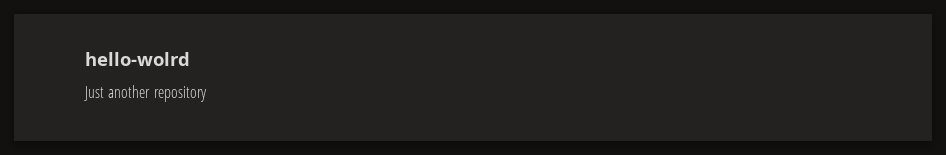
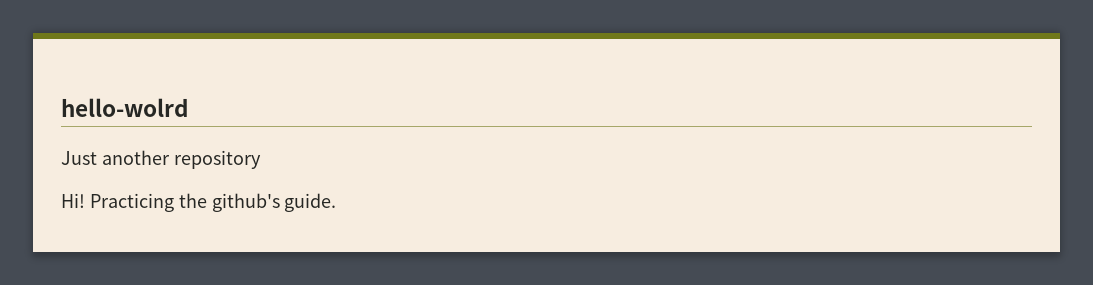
(207, 94) none -> [61,193,337,212] // Hi! Practicing the github's guide.

